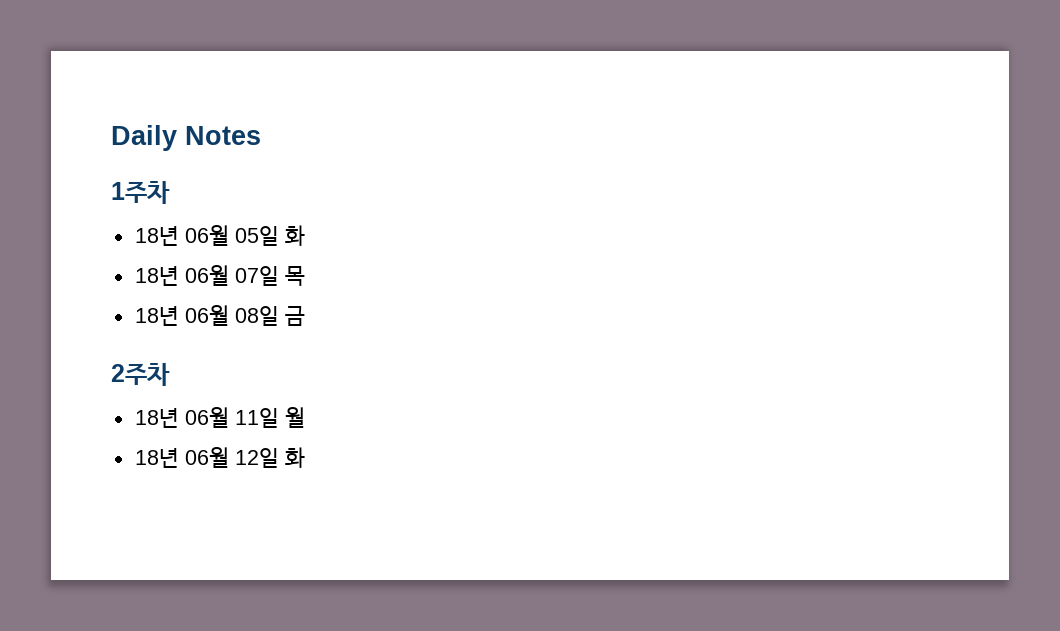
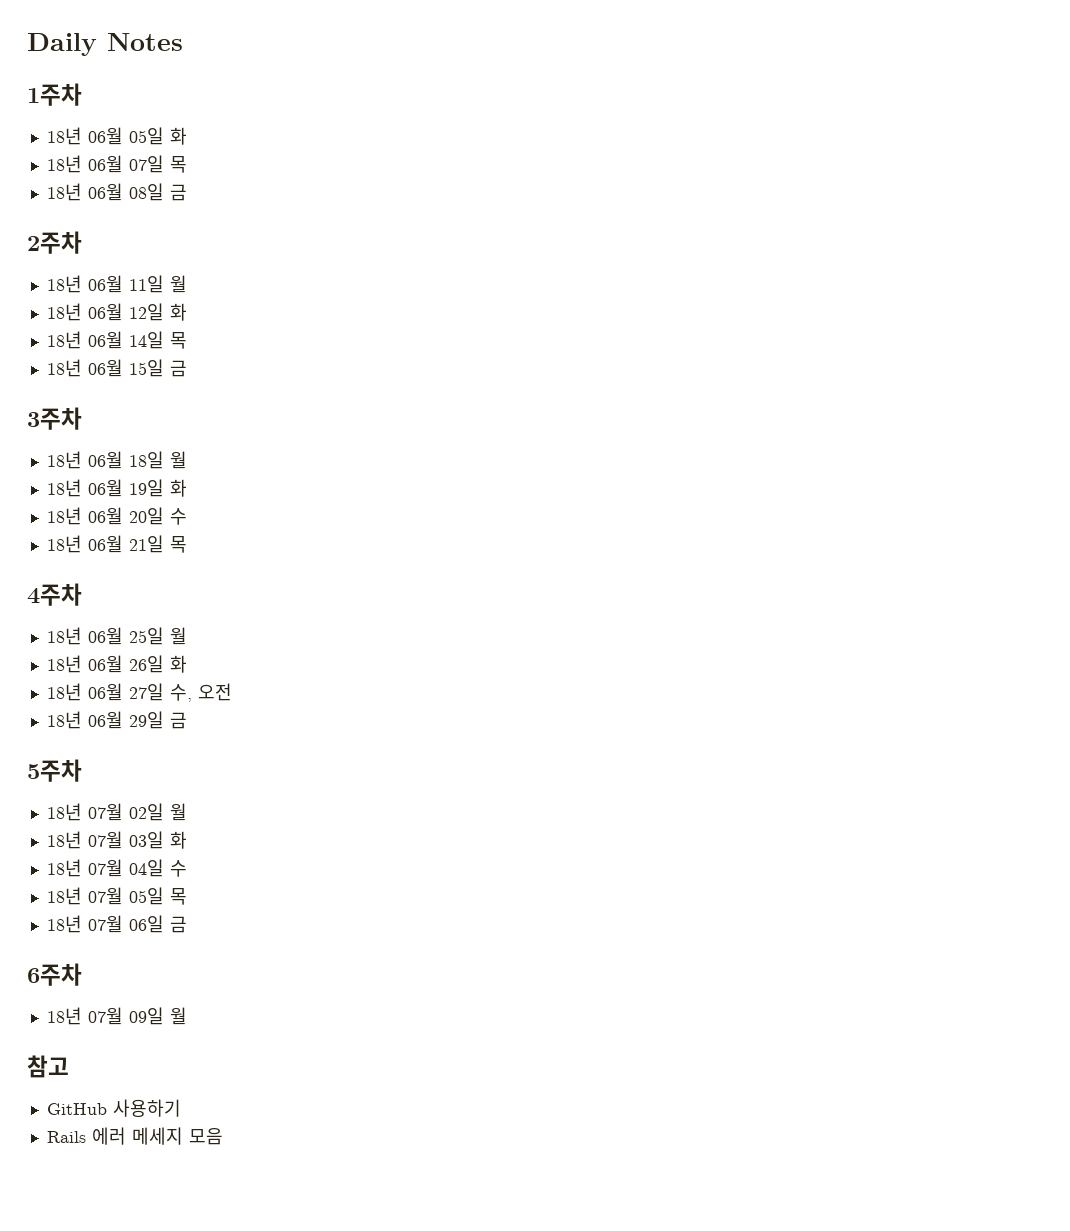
(305, 457) none -> [46,331,187,349] [46,359,187,377] [27,407,82,430] [46,451,187,469] [46,479,187,497] [46,507,187,525] [46,535,187,553] [27,583,82,606] [46,627,187,645] [46,655,187,673] [46,683,232,702] [46,711,187,729] [27,759,82,782] [46,803,187,821] [46,831,187,849] [46,859,187,877] [46,887,187,905] [46,915,187,933] [27,963,82,986] [46,1007,187,1025] [27,1055,69,1078] [46,1099,181,1117] [46,1127,223,1145] // 18년 06월 14일 목 // 18년 06월 15일 금 // 3주차 // 18년 06월 18일 월 // 18년 06월 19일 화 // 18년 06월 20일 수 // 18년 06월 21일 목 // 4주차 // 18년 06월 25일 월 // 18년 06월 26일 화 // 18년 06월 27일 수, 오전 // 18년 06월 29일 금 // 5주차 // 18년 07월 02일 월 // 18년 07월 03일 화 // 18년 07월 04일 수 // 18년 07월 05일 목 // 18년 07월 06일 금 // 6주차 // 18년 07월 09일 월 // 참고 // GitHub 사용하기 // Rails 에러 메세지 모음

